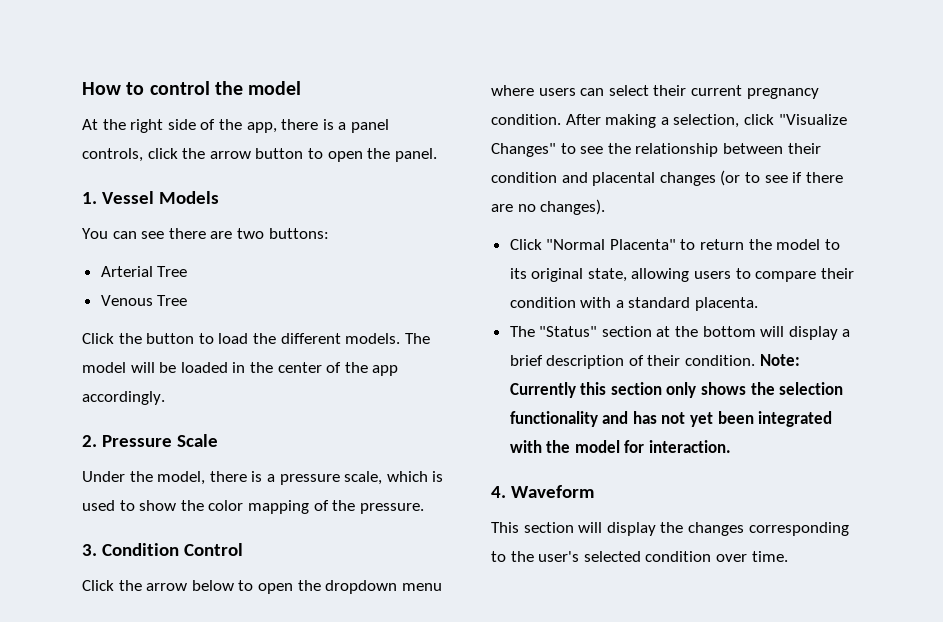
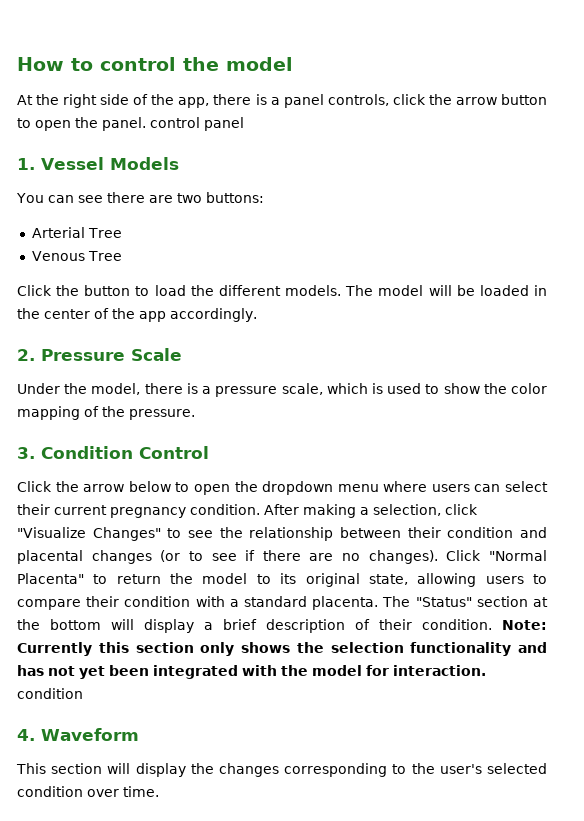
(437, 155) none -> [150,117,244,131] control panel
(606, 207) // -> (438, 557) none
(759, 304) // -> (379, 603) none
(732, 446) none -> [17,688,83,699] condition

